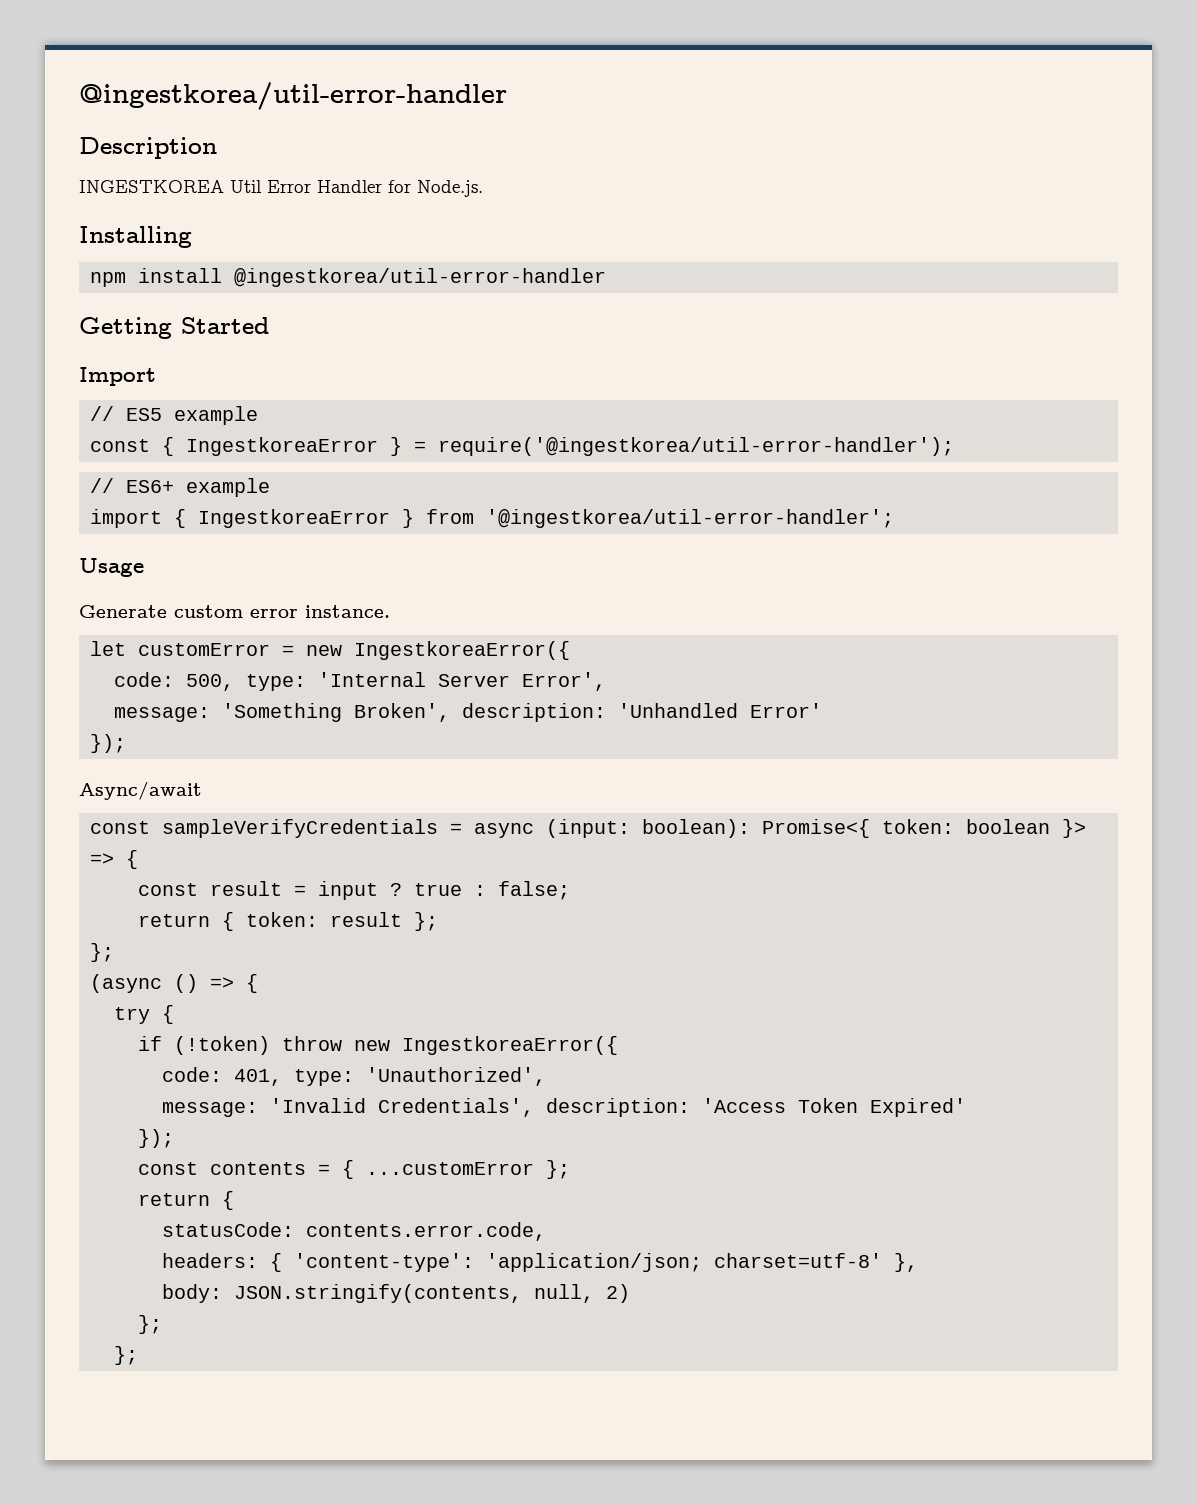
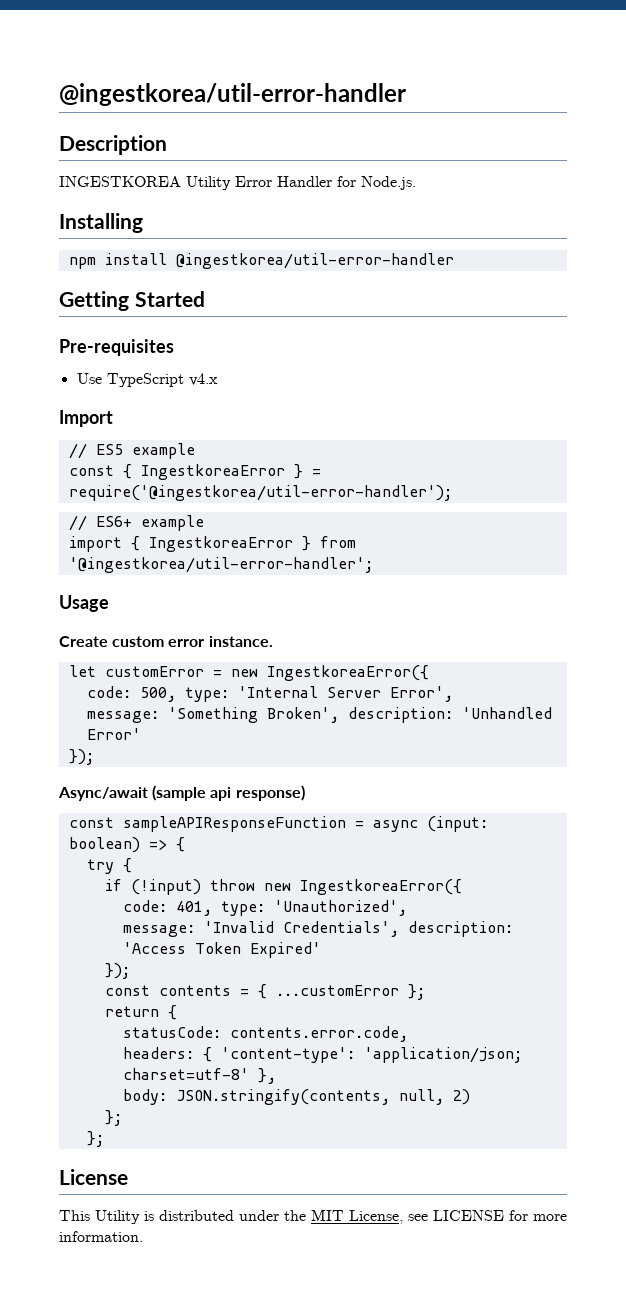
[230,180,262,193] Util -> [186,176,231,190] Utility
(269, 325) none -> [59,339,174,356] [76,373,218,387] // Pre-requisites // Use TypeScript v4.x
[79,605,167,618] Generate -> [59,636,108,647] Create
[90,819,439,838] // const sampleVerifyCredentials -> [152,785,305,801] [68,816,346,832] (sample api response) // const sampleAPIResponseFunction
[642,819,1087,838] [90,850,139,869] [138,881,571,900] [138,912,439,931] [90,943,115,962] [90,974,199,993] boolean): Promise<{ token: boolean }> => { // const result = input ? true : false; // return { token: result }; // }; // (async () -> [68,837,140,853] boolean)
[174,1036,271,1055] (!token) -> [130,879,201,895] (!input)
(139, 1355) none -> [59,1169,128,1185] [59,1209,567,1224] [59,1231,143,1242] // License // This Utility is distributed under the MIT License, see LICENSE for more information.

